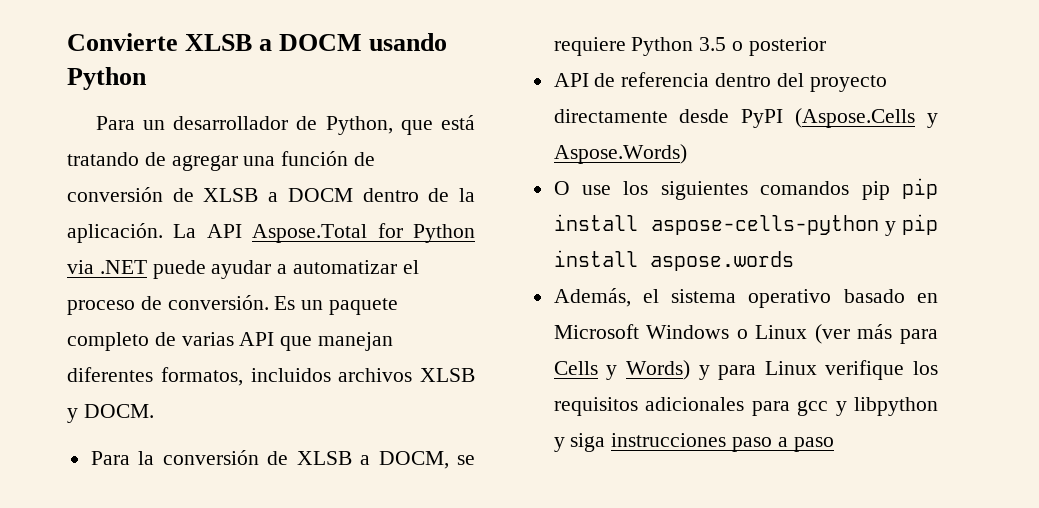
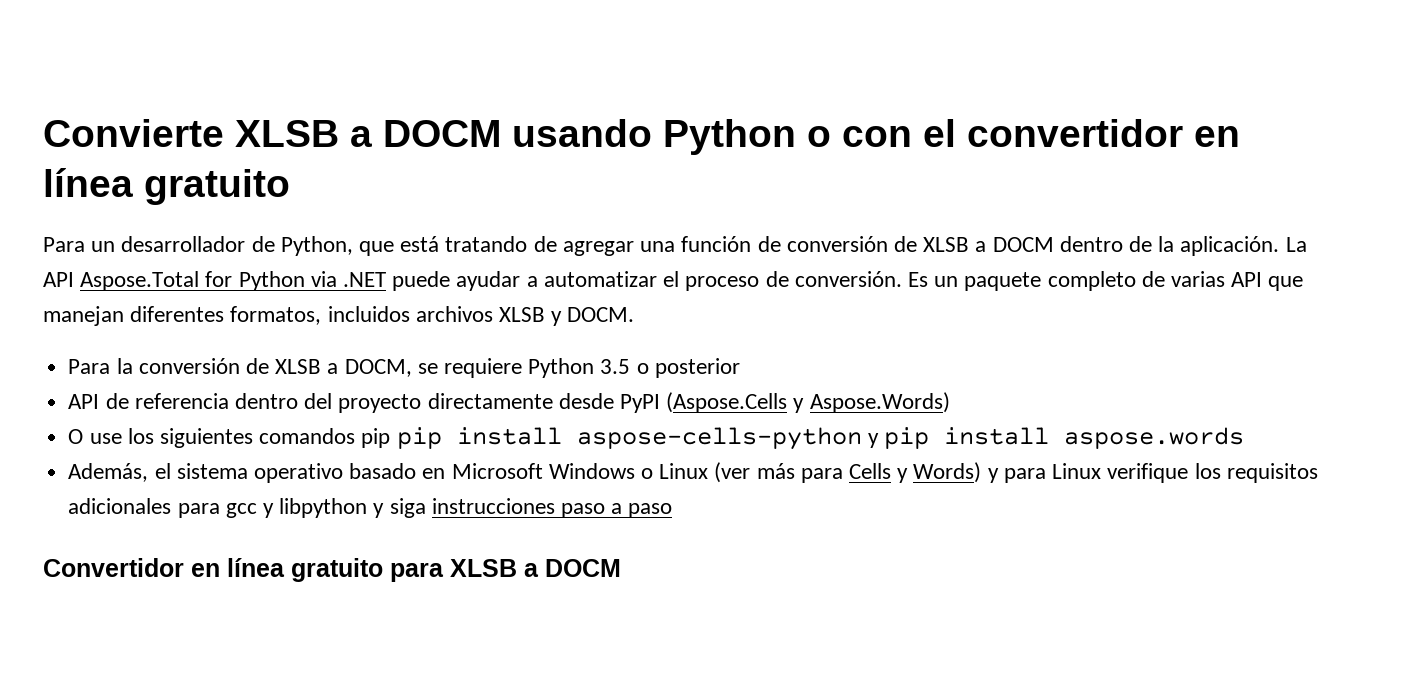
(147, 78) none -> [807,119,1240,147] [43,168,290,205] o con el convertidor en línea gratuito
(834, 444) none -> [43,558,621,582] // Convertidor en línea gratuito para XLSB a DOCM

